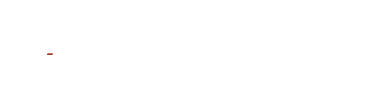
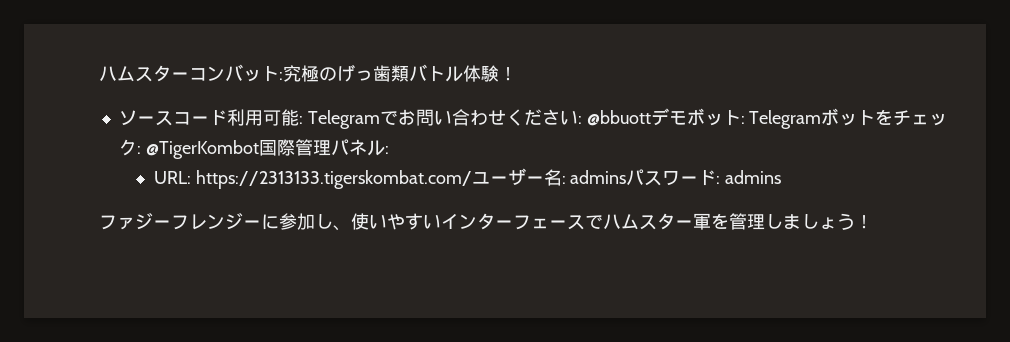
[46,53,54,60] - -> [99,64,517,82] [118,108,948,129] [118,139,389,159] [153,168,782,189] [99,213,873,231] ハムスターコンバット:究極のげっ歯類バトル体験！ // ソースコード利用可能: Telegramでお問い合わせください: @bbuottデモボット: Telegramボットをチェック: @TigerKombot国際管理パネル: // URL: https://2313133.tigerskombat.com/ユーザー名: adminsパスワード: admins // ファジーフレンジーに参加し、使いやすいインターフェースでハムスター軍を管理しましょう！

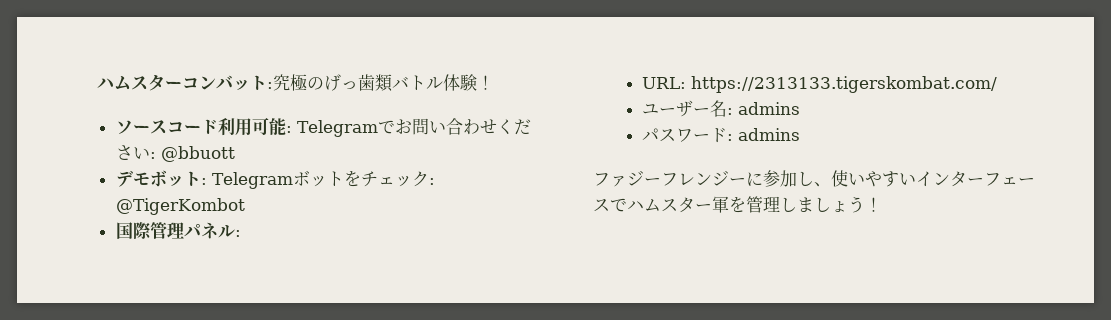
(651, 118) none -> (235, 154) //
(259, 149) none -> (245, 206) //
(472, 179) none -> (997, 84) //
(627, 177) none -> (800, 108) //

